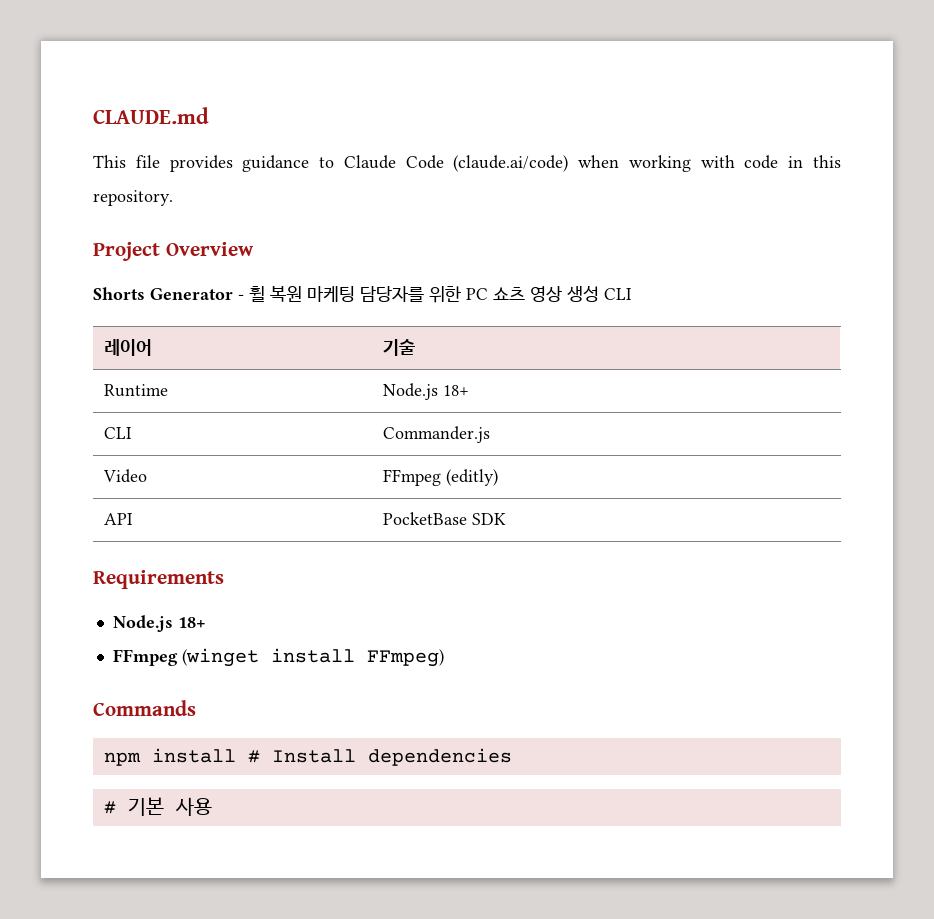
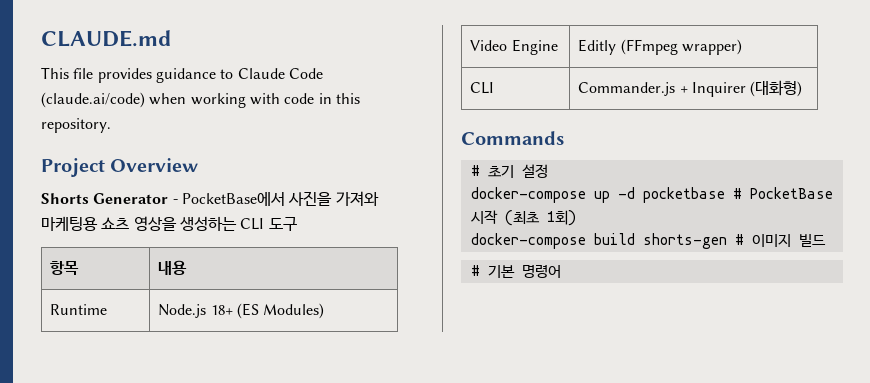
[249,286,632,303] [104,339,153,356] [383,339,416,356] [104,384,169,397] [383,383,470,400] [104,427,133,439] [383,426,491,443] [103,469,148,483] [383,469,499,486] [104,513,134,525] [383,512,507,525] [93,570,224,589] [112,615,206,632] [112,648,444,667] [93,700,196,716] [103,748,512,766] 휠 복원 마케팅 담당자를 위한 PC 쇼츠 영상 생성 CLI // 레이어 | 기술 // Runtime | Node.js 18+ // CLI | Commander.js // Video | FFmpeg (editly) // API | PocketBase SDK // Requirements // Node.js 18+ // FFmpeg (winget install FFmpeg) // Commands // npm install # Install dependencies -> [181,191,379,206] [41,216,297,231] [50,261,80,275] [158,260,188,275] [50,304,108,315] [158,303,325,319] [470,39,558,55] [578,39,743,55] [470,82,495,94] [578,80,803,97] [461,131,564,145] [470,164,548,178] [470,187,833,203] [470,210,576,226] [470,233,826,249] PocketBase에서 사진을 가져와 마케팅용 쇼츠 영상을 생성하는 CLI 도구 // 항목 | 내용 // Runtime | Node.js 18+ (ES Modules) // Video Engine | Editly (FFmpeg wrapper) // CLI | Commander.js + Inquirer (대화형) // Commands // # 초기 설정 // docker-compose up -d pocketbase # PocketBase 시작 (최초 1회) // docker-compose build shorts-gen # 이미지 빌드
[174,797,212,816] 사용 -> [521,265,561,278] 명령어

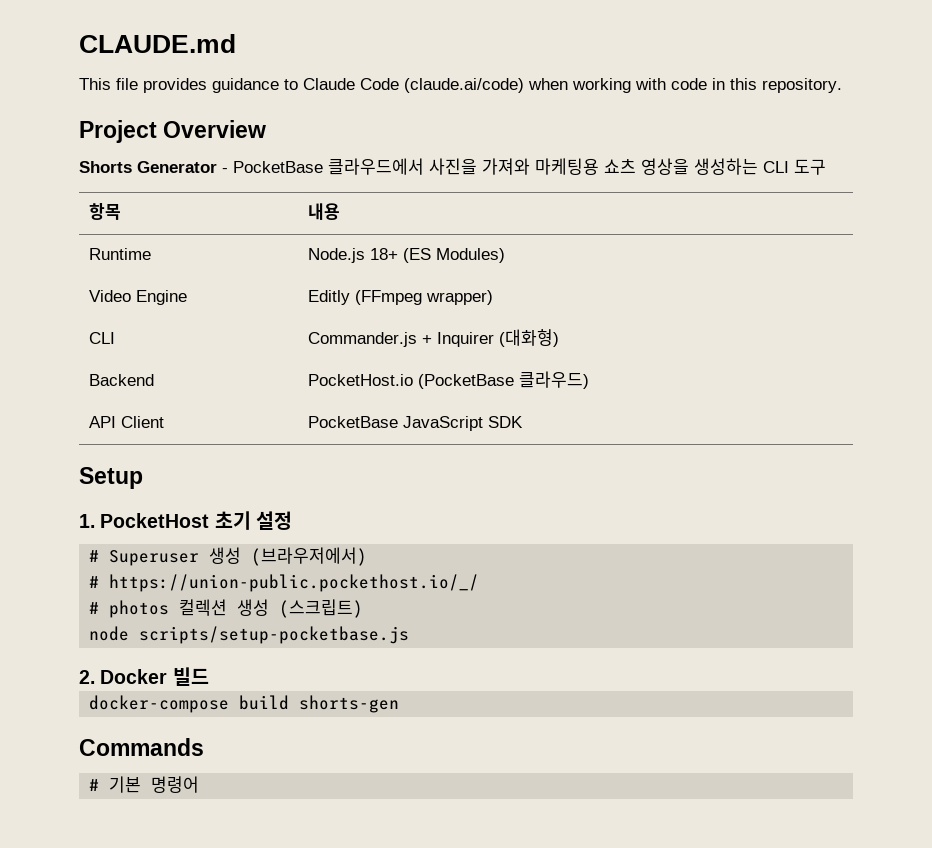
[181,192,285,206] PocketBase에서 -> [233,158,424,175] PocketBase 클라우드에서
[461,131,564,145] [470,164,548,178] [470,187,833,203] [470,210,576,226] [470,233,826,249] // Commands // # 초기 설정 // docker-compose up -d pocketbase # PocketBase 시작 (최초 1회) // docker-compose build shorts-gen # 이미지 빌드 -> [89,374,155,386] [308,371,590,389] [89,416,165,428] [308,416,524,431] [79,467,143,489] [79,511,292,530] [89,547,368,566] [89,574,480,592] [89,599,364,618] [89,626,410,644] [79,667,209,686] [89,695,400,713] [79,738,204,756] // Backend | PocketHost.io (PocketBase 클라우드) // API Client | PocketBase JavaScript SDK // Setup // 1. PocketHost 초기 설정 // # Superuser 생성 (브라우저에서) // # https://union-public.pockethost.io/_/ // # photos 컬렉션 생성 (스크립트) // node scripts/setup-pocketbase.js // 2. Docker 빌드 // docker-compose build shorts-gen // Commands

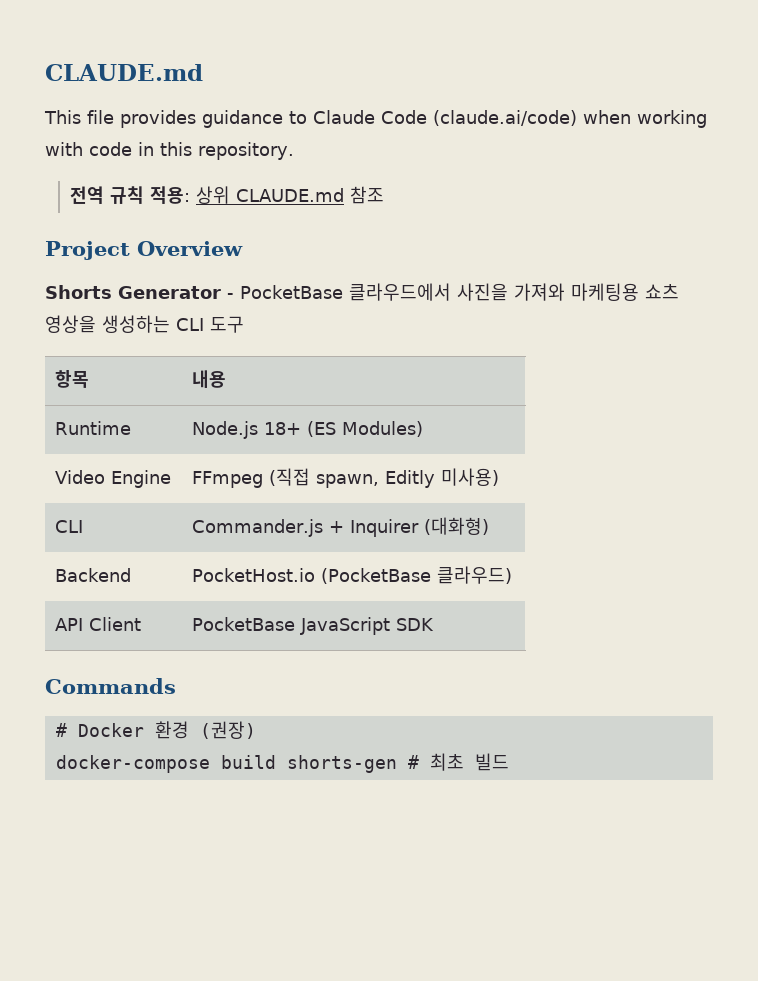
(842, 85) none -> [70,186,385,204] // 전역 규칙 적용: 상위 CLAUDE.md 참조
[308,290,494,305] Editly (FFmpeg wrapper) -> [192,468,500,488] FFmpeg (직접 spawn, Editly 미사용)
[79,467,143,489] [79,511,292,530] [89,547,368,566] [89,574,480,592] [89,599,364,618] [89,626,410,644] [79,667,209,686] Setup // 1. PocketHost 초기 설정 // # Superuser 생성 (브라우저에서) // # https://union-public.pockethost.io/_/ // # photos 컬렉션 생성 (스크립트) // node scripts/setup-pocketbase.js // 2. Docker 빌드 -> [45,678,176,694] [55,721,256,739] Commands // # Docker 환경 (권장)
[79,738,204,756] [89,776,200,793] // Commands // # 기본 명령어 -> [407,753,509,771] # 최초 빌드

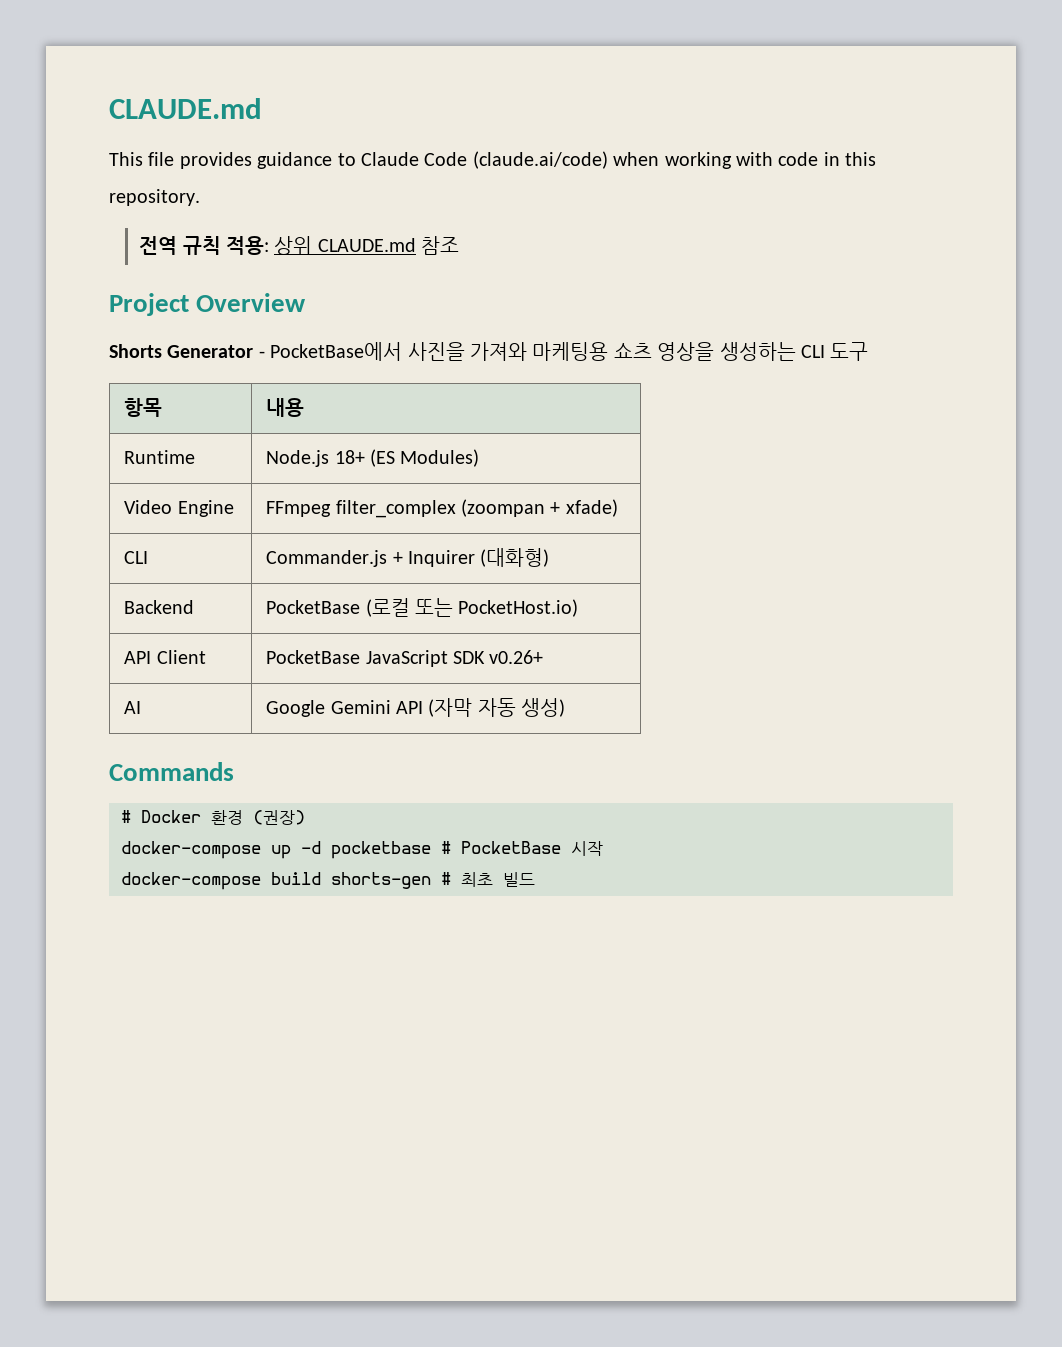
[240,283,451,301] PocketBase 클라우드에서 -> [270,342,403,361] PocketBase에서
[269,468,500,488] (직접 spawn, Editly 미사용) -> [335,499,618,518] filter_complex (zoompan + xfade)
[192,566,513,584] PocketHost.io (PocketBase 클라우드) -> [266,598,579,617] PocketBase (로컬 또는 PocketHost.io)
(435, 624) none -> [489,650,544,664] [124,701,142,714] [266,698,566,717] v0.26+ // AI | Google Gemini API (자막 자동 생성)
(256, 730) none -> [121,841,603,859] // docker-compose up -d pocketbase # PocketBase 시작

